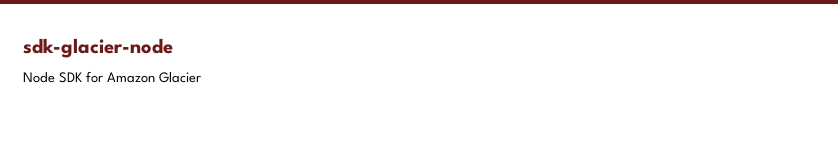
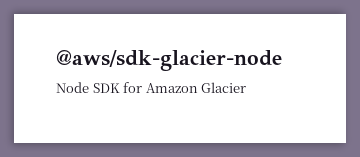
[23,38,173,58] sdk-glacier-node -> [56,50,282,71] @aws/sdk-glacier-node

